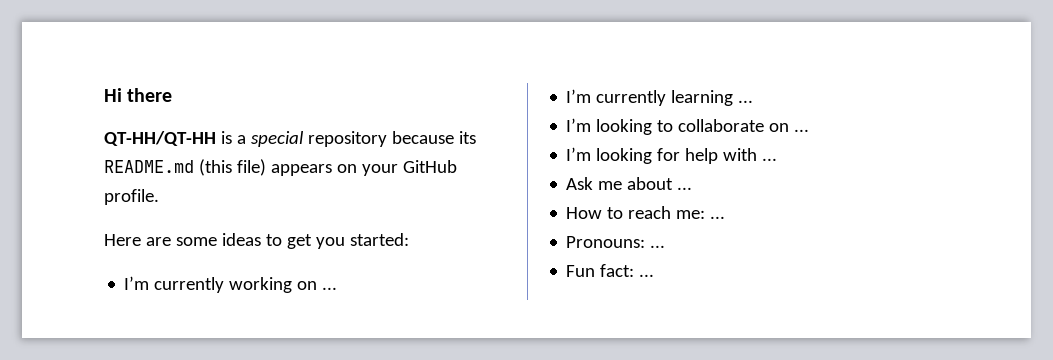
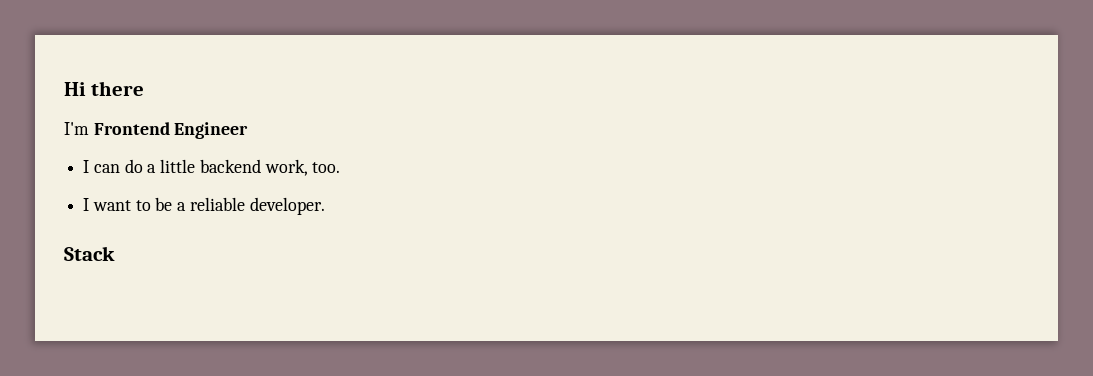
[104,131,476,147] [104,159,457,176] [104,189,159,205] [104,233,409,249] [124,276,338,293] [566,89,754,106] [566,118,810,135] [566,147,778,164] [566,177,693,190] [566,206,726,219] [566,236,666,248] [566,264,655,277] QT-HH/QT-HH is a special repository because its README.md (this file) appears on your GitHub profile. // Here are some ideas to get you started: // I’m currently working on ... // I’m currently learning ... // I’m looking to collaborate on ... // I’m looking for help with ... // Ask me about ... // How to reach me: ... // Pronouns: ... // Fun fact: ... -> [64,122,249,139] [83,159,341,176] [83,197,325,215] [64,246,115,261] I'm Frontend Engineer // I can do a little backend work, too. // I want to be a reliable developer. // Stack

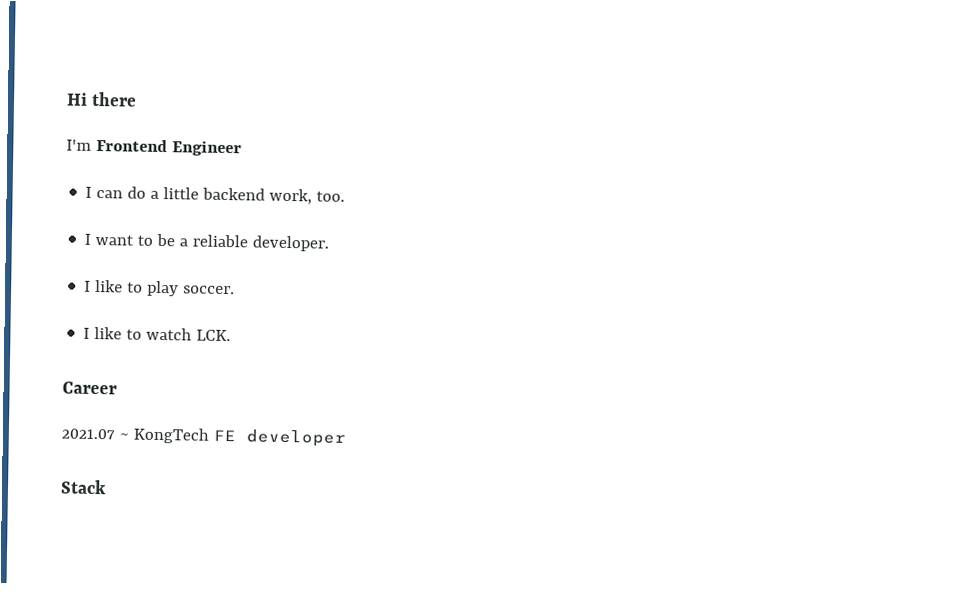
(325, 206) none -> [84,279,236,297] [83,326,232,342] [62,381,117,395] [61,427,346,447] // I like to play soccer. // I like to watch LCK. // Career // 2021.07 ~ KongTech FE developer

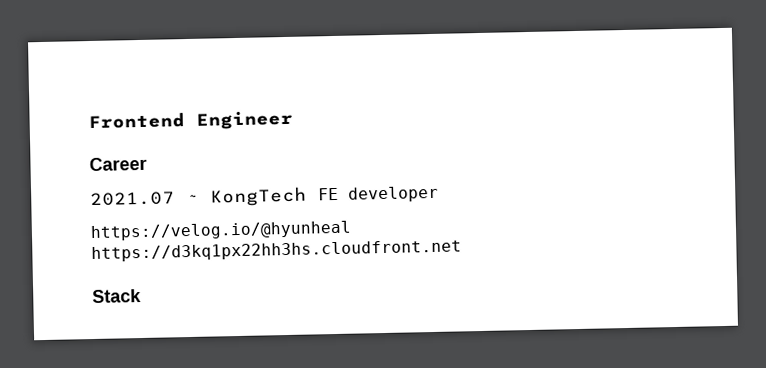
[66,91,138,107] [66,139,92,151] Hi there // I'm -> (88, 121) none
[85,186,346,205] [84,233,330,252] [84,279,236,297] [83,326,232,342] // I can do a little backend work, too. // I want to be a reliable developer. // I like to play soccer. // I like to watch LCK. -> (293, 119) none
(346, 438) none -> [90,220,462,263] // https://velog.io/@hyunheal https://d3kq1px22hh3hs.cloudfront.net

